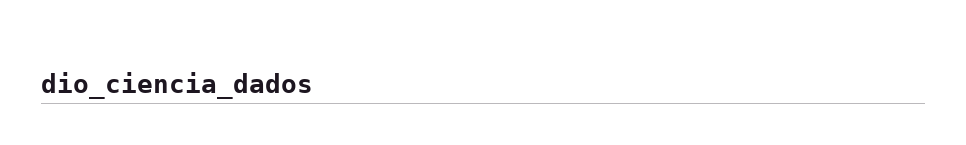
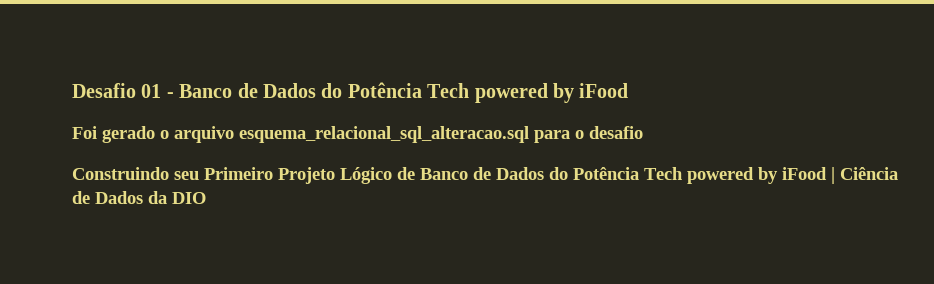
[41,72,313,99] dio_ciencia_dados -> [72,82,629,103] [72,126,643,143] [72,167,898,184] [72,191,206,204] Desafio 01 - Banco de Dados do Potência Tech powered by iFood // Foi gerado o arquivo esquema_relacional_sql_alteracao.sql para o desafio // Construindo seu Primeiro Projeto Lógico de Banco de Dados do Potência Tech powered by iFood | Ciência de Dados da DIO

